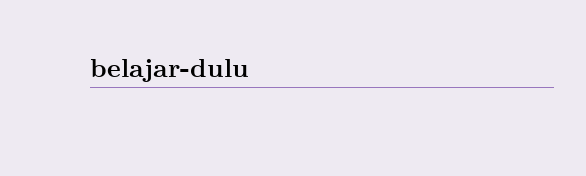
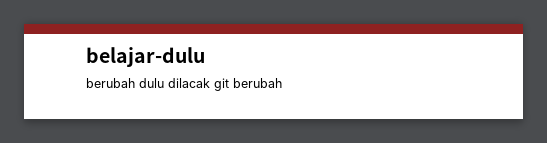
(249, 70) none -> [86,78,282,91] // berubah dulu dilacak git berubah

